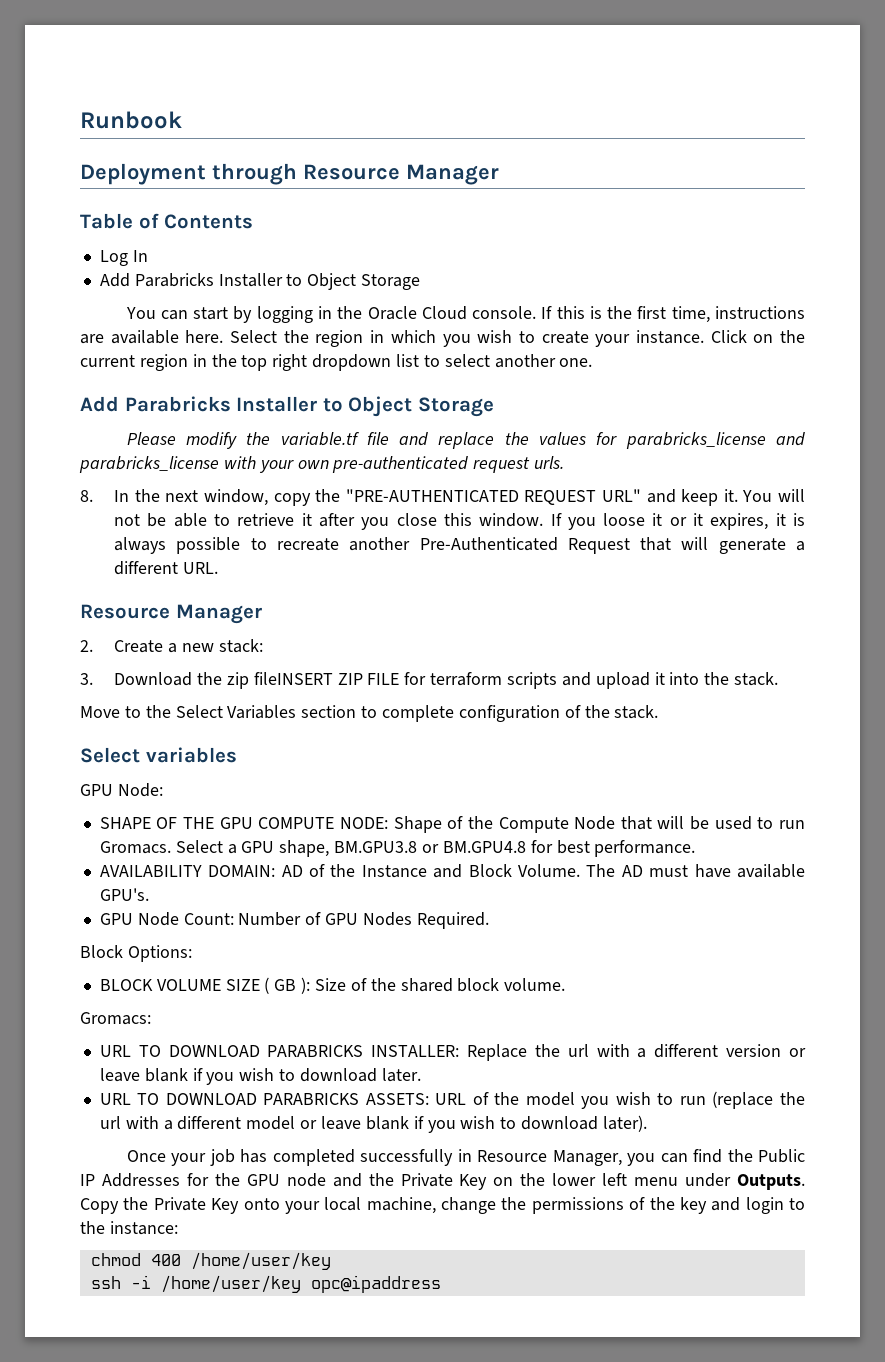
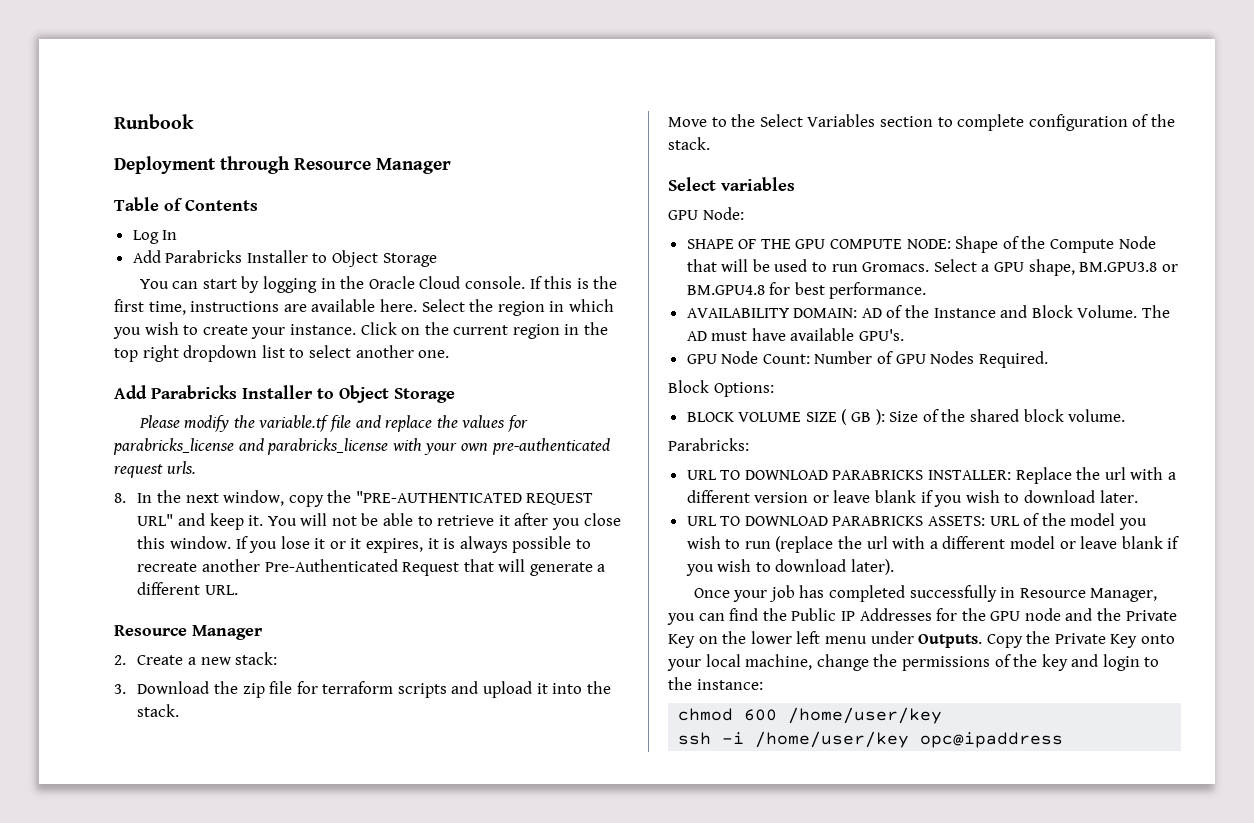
[603,513,646,526] loose -> [280,536,310,549] lose
[253,672,400,685] fileINSERT ZIP FILE -> [269,681,293,694] file
[80,1012,151,1025] Gromacs: -> [668,438,749,451] Parabricks:
[150,1254,181,1266] 400 -> [744,709,778,721] 600

